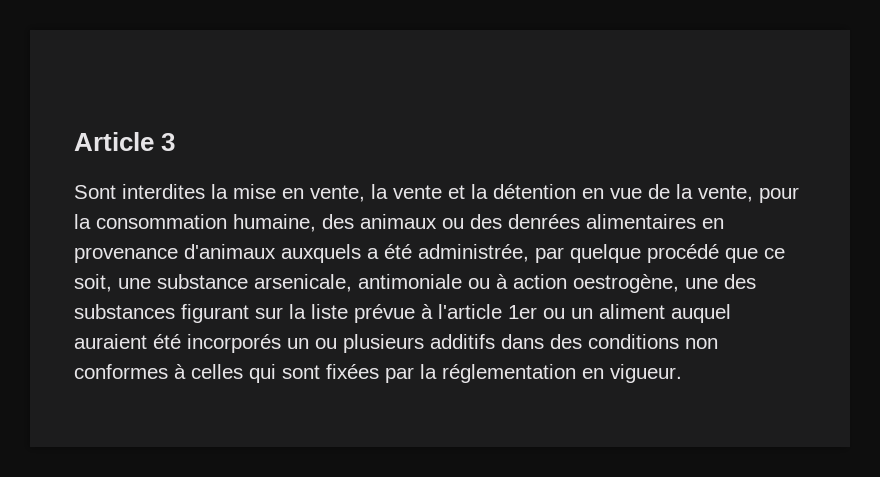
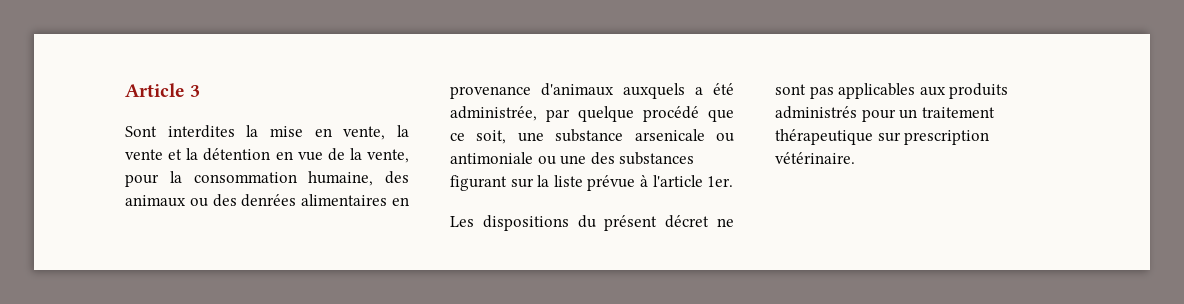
[254,274,679,293] arsenicale, antimoniale ou à action oestrogène, -> [634,129,734,142] [450,152,556,165] arsenicale ou antimoniale ou
[508,304,731,323] [74,334,718,353] [74,364,682,383] 1er ou un aliment auquel auraient été incorporés un ou plusieurs additifs dans des conditions non conformes à celles qui sont fixées par la réglementation en vigueur. -> [707,176,734,187] [450,215,734,231] [775,83,1009,99] [775,106,995,122] [775,129,990,145] [775,152,855,164] 1er. // Les dispositions du présent décret ne sont pas applicables aux produits administrés pour un traitement thérapeutique sur prescription vétérinaire.

